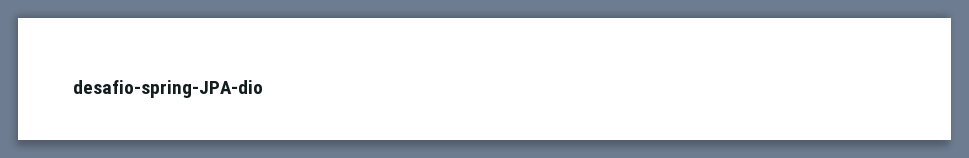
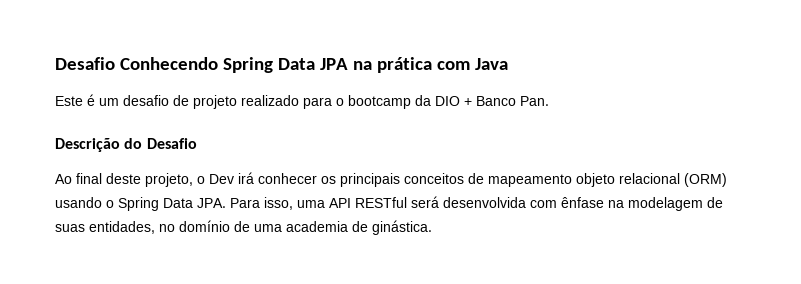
[73,80,263,98] desafio-spring-JPA-dio -> [55,57,508,73] [55,94,549,109] [55,138,197,152] [55,172,727,187] [55,196,723,211] [55,220,432,235] Desafio Conhecendo Spring Data JPA na prática com Java // Este é um desafio de projeto realizado para o bootcamp da DIO + Banco Pan. // Descrição do Desafio // Ao final deste projeto, o Dev irá conhecer os principais conceitos de mapeamento objeto relacional (ORM) usando o Spring Data JPA. Para isso, uma API RESTful será desenvolvida com ênfase na modelagem de suas entidades, no domínio de uma academia de ginástica.

